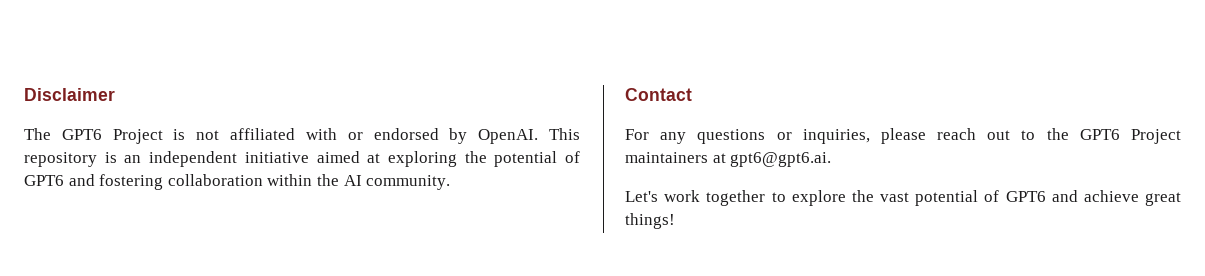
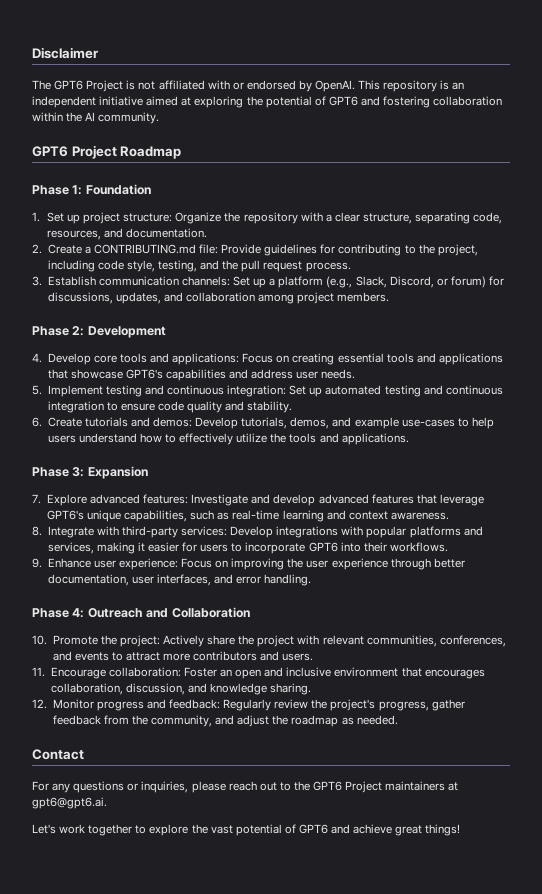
(451, 182) none -> [32,145,182,159] [32,184,151,195] [32,212,503,224] [46,228,208,240] [32,244,478,256] [47,260,351,272] [32,276,505,288] [47,292,390,304] [32,326,166,338] [32,353,503,365] [47,369,356,381] [32,385,503,397] [47,401,293,413] [32,417,494,429] [47,433,409,445] [32,466,148,479] [32,494,484,506] [46,510,449,522] [32,526,483,538] [47,542,448,554] [32,558,465,570] [47,574,312,586] [32,607,250,618] [32,635,506,647] [52,651,314,661] [32,667,485,679] [50,683,312,695] [32,699,465,711] [52,715,398,727] // GPT6 Project Roadmap // Phase 1: Foundation // 1. Set up project structure: Organize the repository with a clear structure, separating code, resources, and documentation. // 2. Create a CONTRIBUTING.md file: Provide guidelines for contributing to the project, including code style, testing, and the pull request process. // 3. Establish communication channels: Set up a platform (e.g., Slack, Discord, or forum) for discussions, updates, and collaboration among project members. // Phase 2: Development // 4. Develop core tools and applications: Focus on creating essential tools and applications that showcase GPT6's capabilities and address user needs. // 5. Implement testing and continuous integration: Set up automated testing and continuous integration to ensure code quality and stability. // 6. Create tutorials and demos: Develop tutorials, demos, and example use-cases to help users understand how to effectively utilize the tools and applications. // Phase 3: Expansion // 7. Explore advanced features: Investigate and develop advanced features that leverage GPT6's unique capabilities, such as real-time learning and context awareness. // 8. Integrate with third-party services: Develop integrations with popular platforms and services, making it easier for users to incorporate GPT6 into their workflows. // 9. Enhance user experience: Focus on improving the user experience through better documentation, user interfaces, and error handling. // Phase 4: Outreach and Collaboration // 10. Promote the project: Actively share the project with relevant communities, conferences, and events to attract more contributors and users. // 11. Encourage collaboration: Foster an open and inclusive environment that encourages collaboration, discussion, and knowledge sharing. // 12. Monitor progress and feedback: Regularly review the project's progress, gather feedback from the community, and adjust the roadmap as needed.

